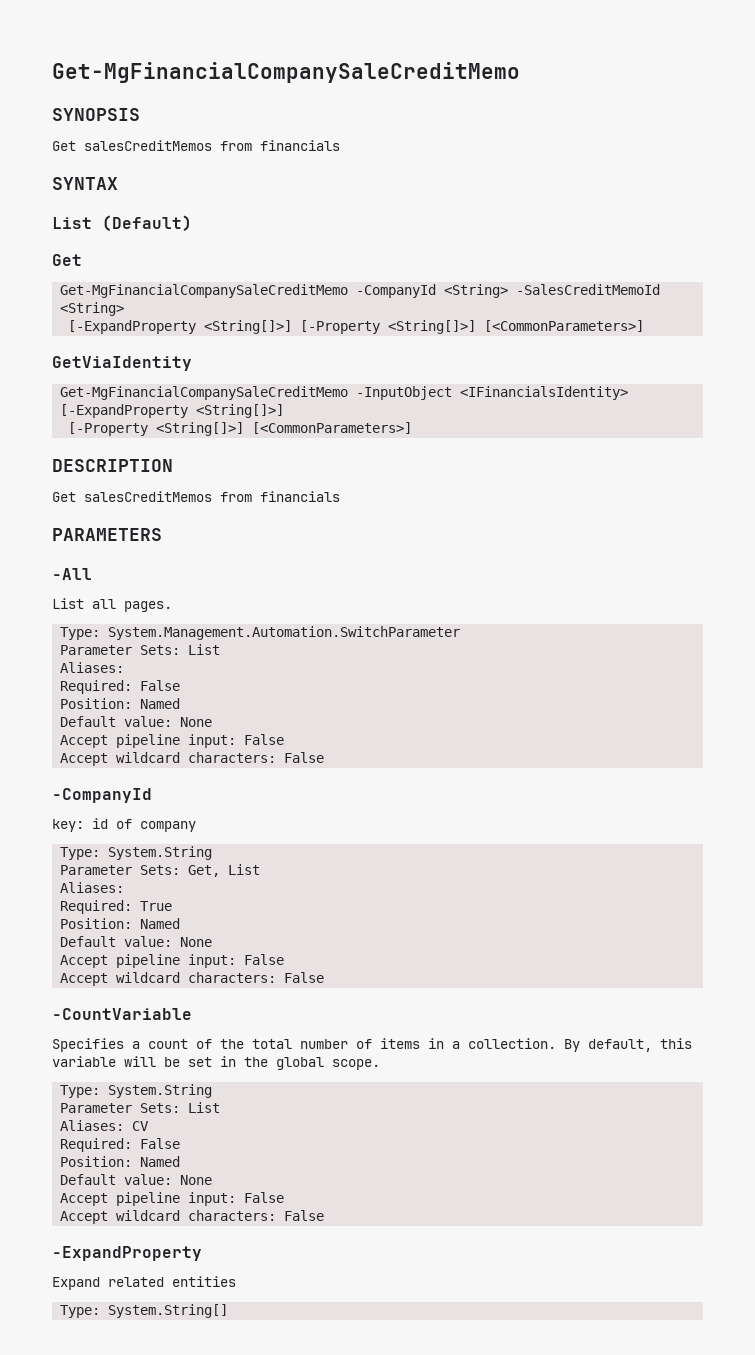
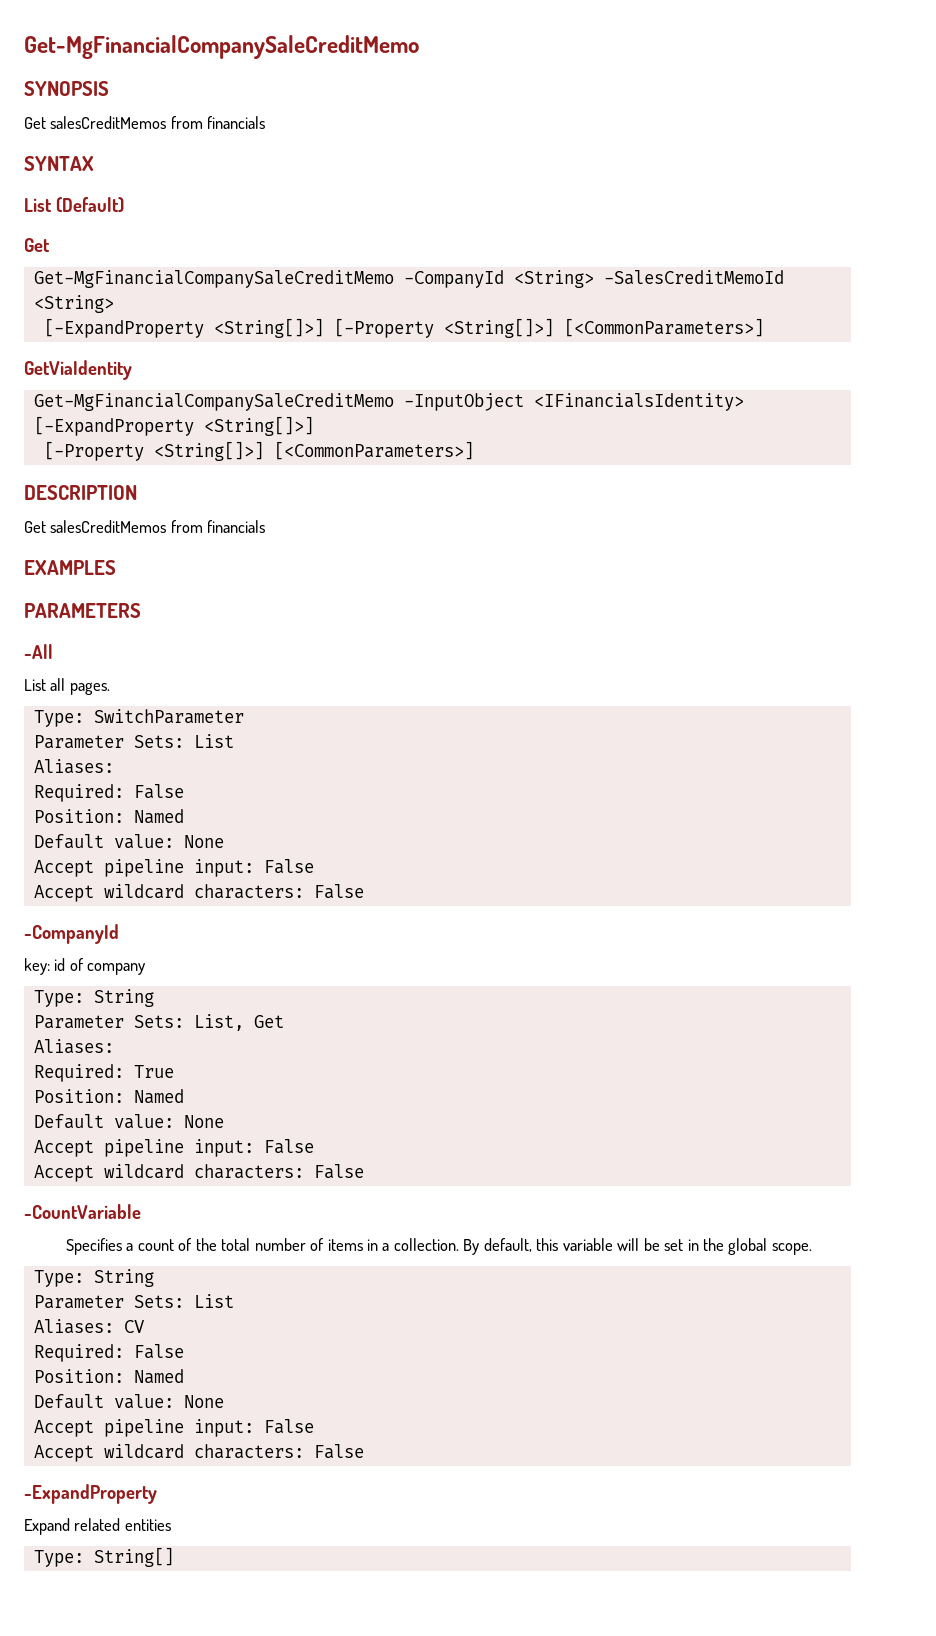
(340, 496) none -> [24,560,116,575] // EXAMPLES
[108,626,461,640] System.Management.Automation.SwitchParameter -> [93,709,244,724] SwitchParameter
[108,846,213,860] [60,864,261,877] System.String // Parameter Sets: Get, List -> [93,989,154,1007] [33,1014,284,1031] String // Parameter Sets: List, Get
[108,1084,213,1098] System.String -> [93,1269,154,1287] String
[108,1304,229,1318] System.String[] -> [93,1547,174,1567] String[]

